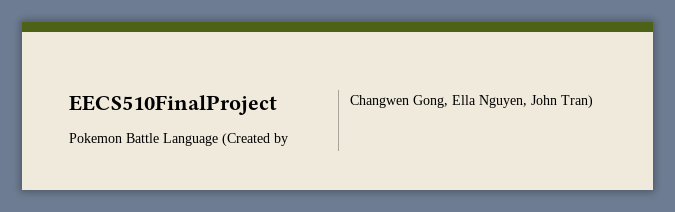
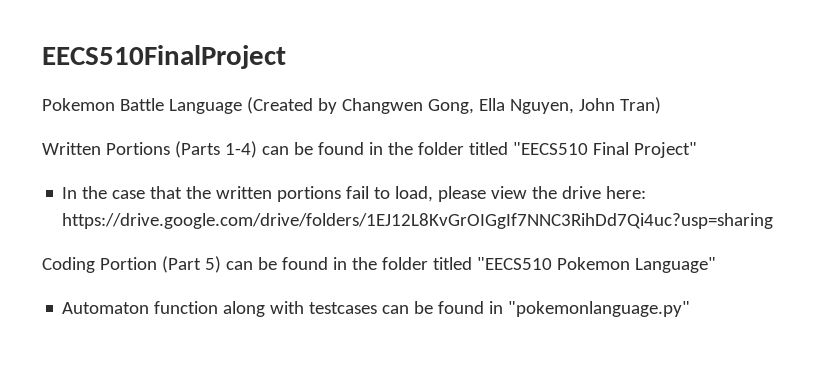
(593, 101) none -> [42,141,697,158] [62,186,647,202] [62,213,774,229] [42,256,716,273] [62,301,691,317] // Written Portions (Parts 1-4) can be found in the folder titled "EECS510 Final Project" // In the case that the written portions fail to load, please view the drive here: https://drive.google.com/drive/folders/1EJ12L8KvGrOIGgIf7NNC3RihDd7Qi4uc?usp=sharing // Coding Portion (Part 5) can be found in the folder titled "EECS510 Pokemon Language" // Automaton function along with testcases can be found in "pokemonlanguage.py"

